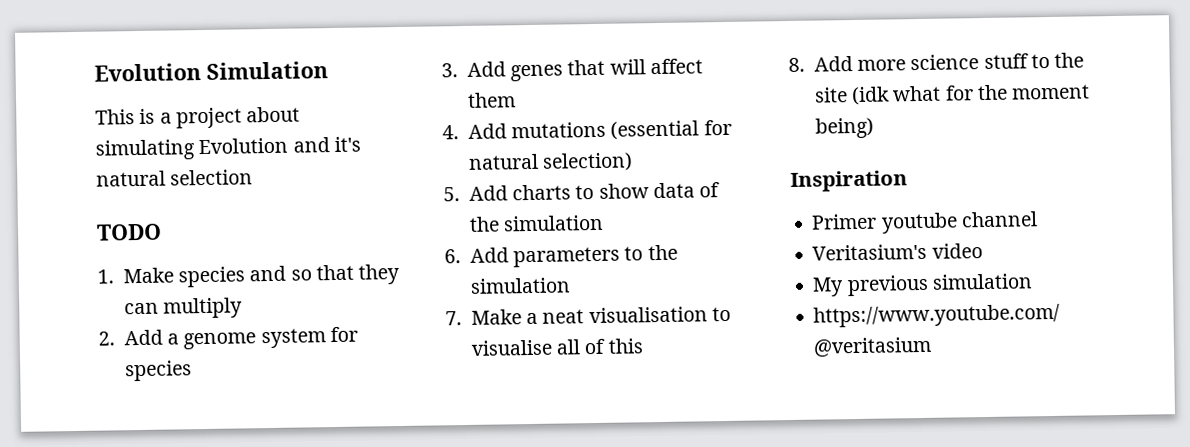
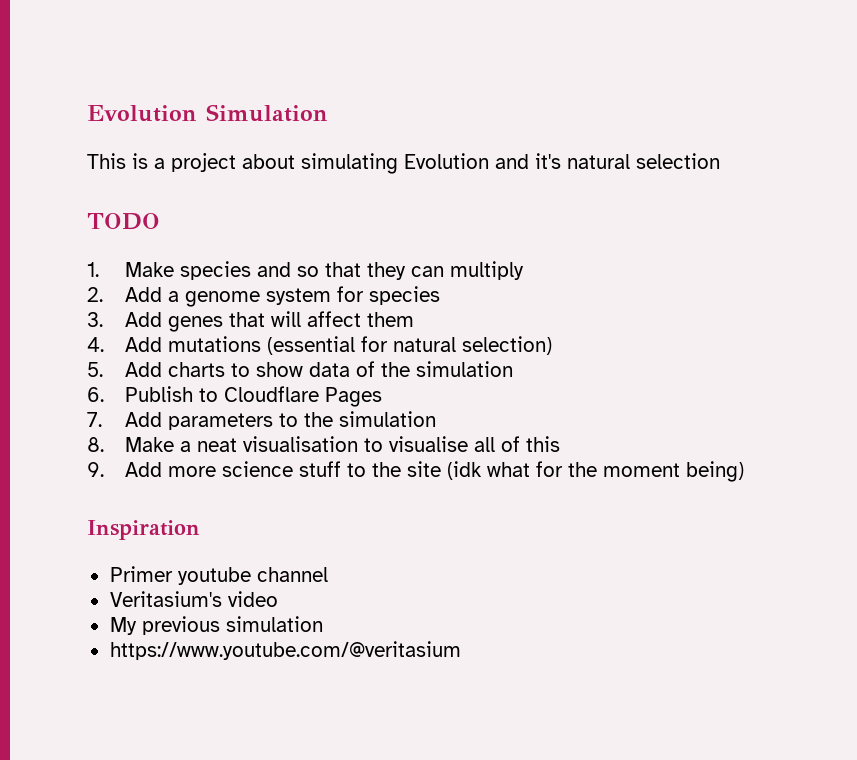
(461, 256) none -> [125,386,383,407] [87,412,102,427] Publish to Cloudflare Pages // 7.
[445,311,462,326] 7. -> [87,437,104,452] 8.
[788,57,805,73] 8. -> [87,462,104,477] 9.

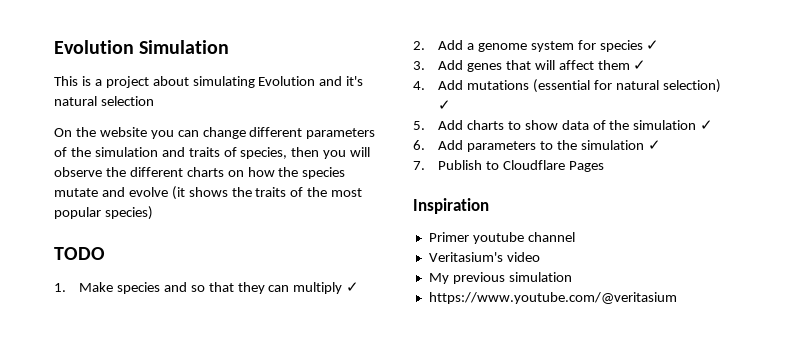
(720, 161) none -> [54,127,376,139] [54,147,371,159] [54,167,346,179] [54,186,363,200] [54,206,153,220] // On the website you can change different parameters of the simulation and traits of species, then you will observe the different charts on how the species mutate and evolve (it shows the traits of the most popular species)
(525, 270) none -> [346,282,360,292] ✓
(441, 295) none -> [646,40,660,50] ✓
(415, 319) none -> [633,60,647,70] ✓
(553, 345) none -> [437,100,451,110] ✓
[87,386,383,407] [87,412,102,427] // 6. Publish to Cloudflare Pages // 7. -> [700,120,714,130] [413,140,425,150] ✓ // 6.
[87,436,561,452] [87,461,745,482] // 8. Make a neat visualisation to visualise all of this // 9. Add more science stuff to the site (idk what for the moment being) -> [647,140,661,150] [413,160,604,172] ✓ // 7. Publish to Cloudflare Pages

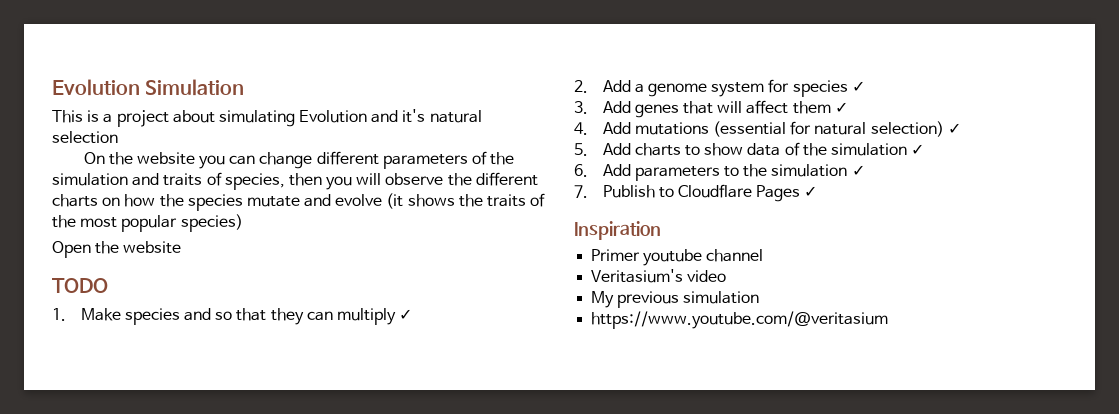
(153, 213) none -> [52,241,182,258] // Open the website
(604, 166) none -> [804,186,818,197] ✓

